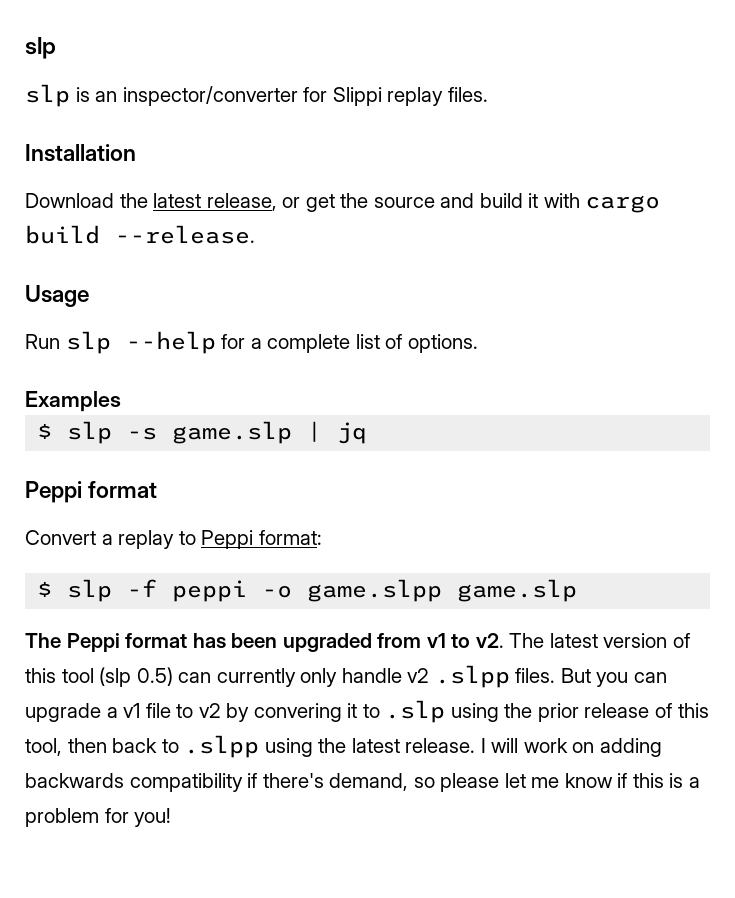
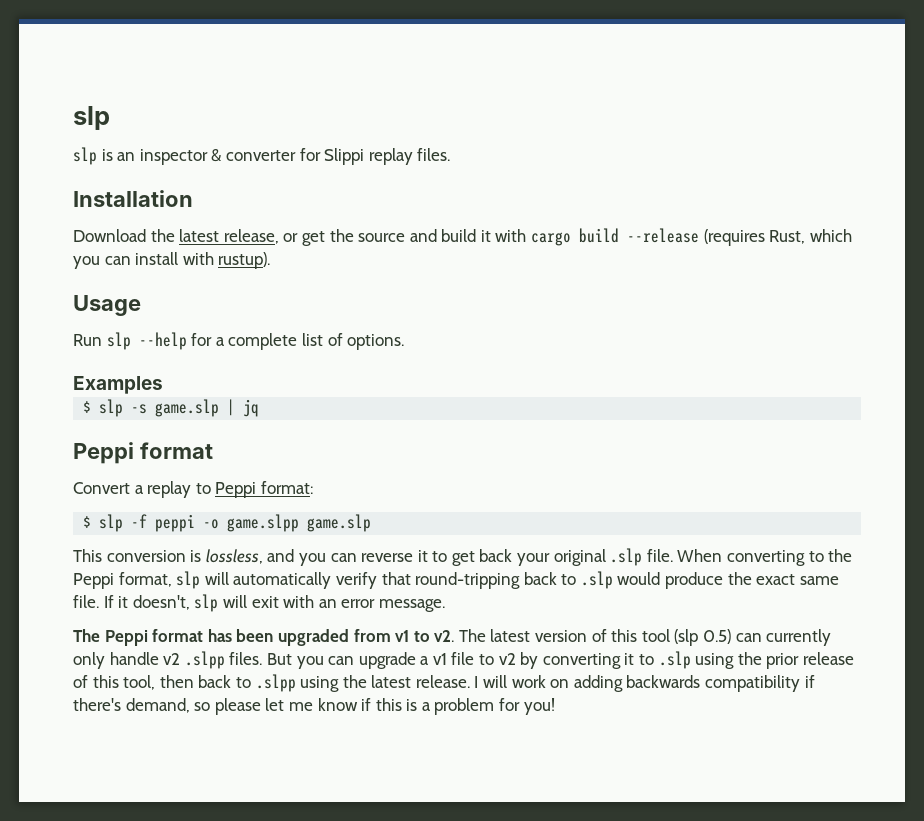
[122,86,298,106] inspector/converter -> [139,149,296,165] inspector & converter
[115,225,255,244] --release. -> [627,228,852,246] [73,252,271,269] --release (requires Rust, which you can install with rustup).
(578, 590) none -> [73,548,853,566] [73,571,839,589] [73,594,445,612] // This conversion is lossless, and you can reverse it to get back your original .slp file. When converting to the Peppi format, slp will automatically verify that round-tripping back to .slp would produce the exact same file. If it doesn't, slp will exit with an error message.
[253,703,342,722] convering -> [542,653,621,669] converting

